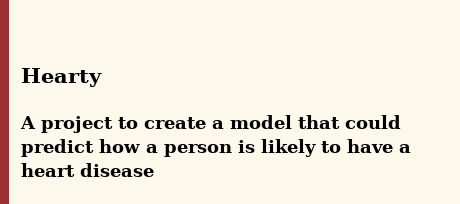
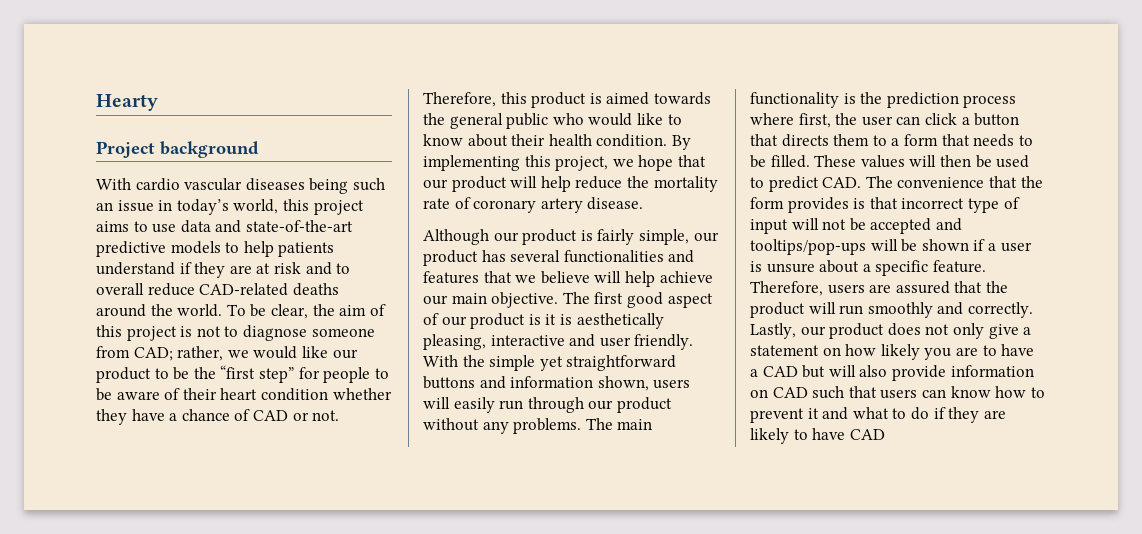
[20,115,401,133] [21,139,411,157] [21,163,154,177] A project to create a model that could predict how a person is likely to have a heart disease -> [96,141,259,158] [96,178,385,194] [96,199,364,215] [96,220,353,233] [96,241,335,257] [96,262,351,278] [96,283,339,296] [96,304,386,319] [96,325,375,341] [96,346,358,361] [96,365,389,383] [96,388,392,401] [96,409,340,425] [423,92,711,108] [423,113,682,129] [423,134,691,150] [423,155,706,171] [423,176,718,192] [423,197,644,213] [423,229,719,245] [423,250,695,266] [423,271,713,287] [423,292,713,308] [423,313,664,329] [423,334,694,350] [423,355,677,371] [423,376,691,391] [423,397,672,413] [423,418,653,434] [750,92,1017,108] [750,113,1020,128] [750,134,1033,147] [750,155,1030,168] [750,176,1043,192] [750,197,1020,213] [750,218,962,234] [750,239,1032,255] [750,260,986,276] [750,281,1008,296] [750,302,1033,318] [750,323,1032,339] [750,344,1035,360] [750,365,1034,381] [750,386,1045,399] [750,407,1006,423] [750,428,885,444] Project background // With cardio vascular diseases being such an issue in today’s world, this project aims to use data and state-of-the-art predictive models to help patients understand if they are at risk and to overall reduce CAD-related deaths around the world. To be clear, the aim of this project is not to diagnose someone from CAD; rather, we would like our product to be the “first step” for people to be aware of their heart condition whether they have a chance of CAD or not. Therefore, this product is aimed towards the general public who would like to know about their health condition. By implementing this project, we hope that our product will help reduce the mortality rate of coronary artery disease. // Although our product is fairly simple, our product has several functionalities and features that we believe will help achieve our main objective. The first good aspect of our product is it is aesthetically pleasing, interactive and user friendly. With the simple yet straightforward buttons and information shown, users will easily run through our product without any problems. The main functionality is the prediction process where first, the user can click a button that directs them to a form that needs to be filled. These values will then be used to predict CAD. The convenience that the form provides is that incorrect type of input will not be accepted and tooltips/pop-ups will be shown if a user is unsure about a specific feature. Therefore, users are assured that the product will run smoothly and correctly. Lastly, our product does not only give a statement on how likely you are to have a CAD but will also provide information on CAD such that users can know how to prevent it and what to do if they are likely to have CAD

